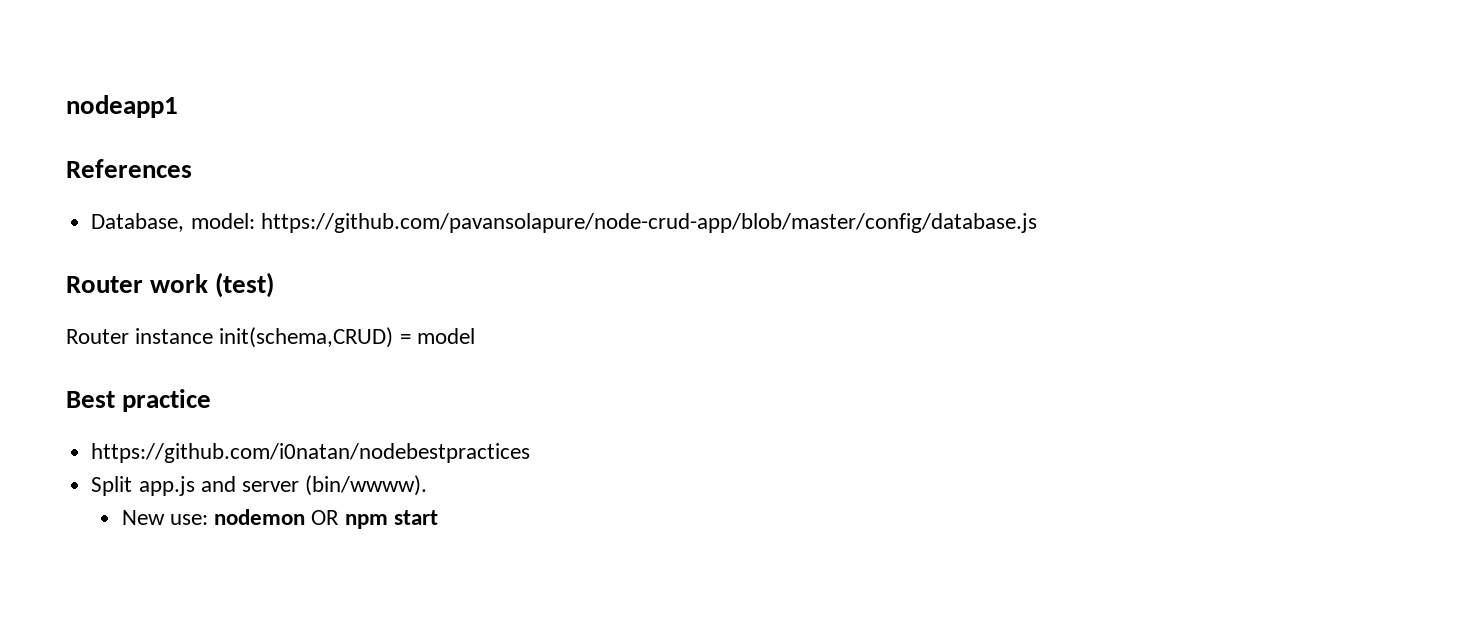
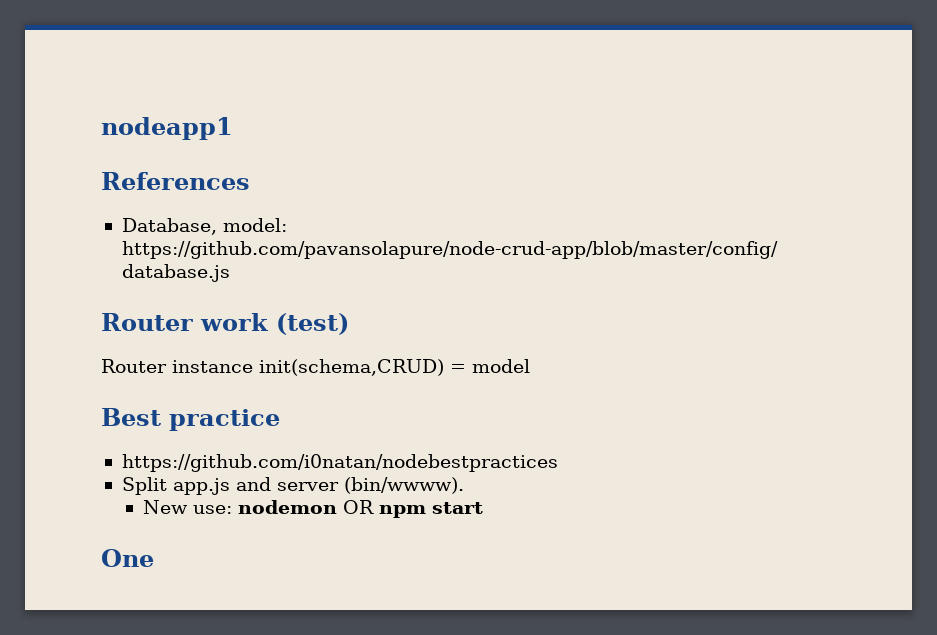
(438, 517) none -> [101,549,154,567] // One

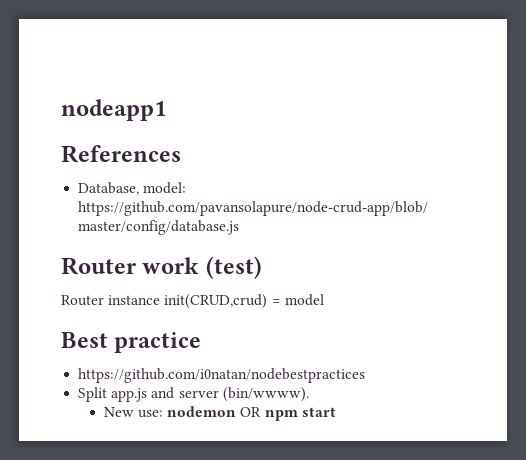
[259,359,444,376] init(schema,CRUD) -> [164,294,268,309] init(CRUD,crud)
[101,549,154,567] // One -> (336, 412) none

